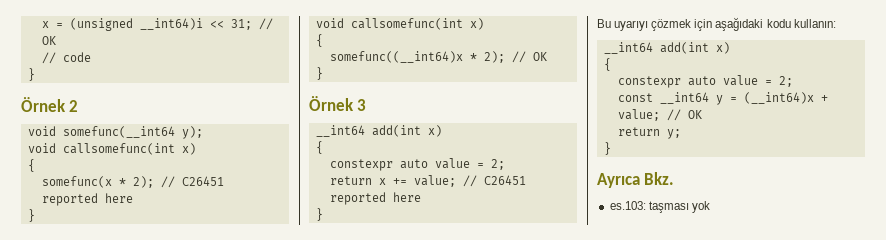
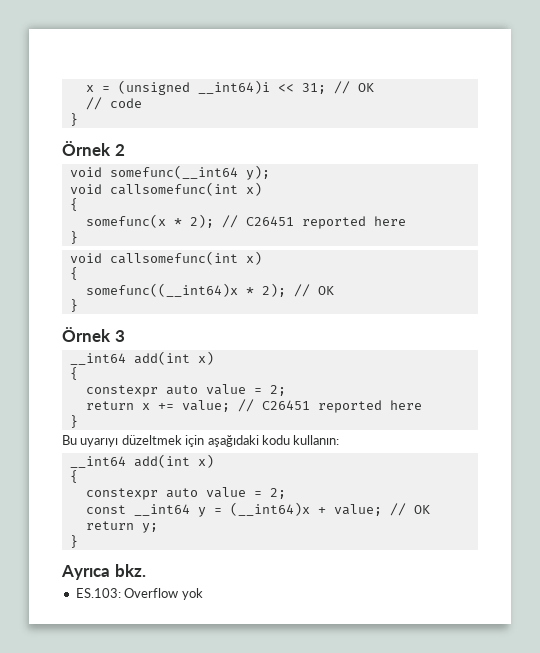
[651,19,692,31] çözmek -> [121,435,182,445] düzeltmek
[644,172,675,185] [609,201,689,213] Bkz. // es.103: taşması -> [114,564,146,577] [75,588,179,598] bkz. // ES.103: Overflow

